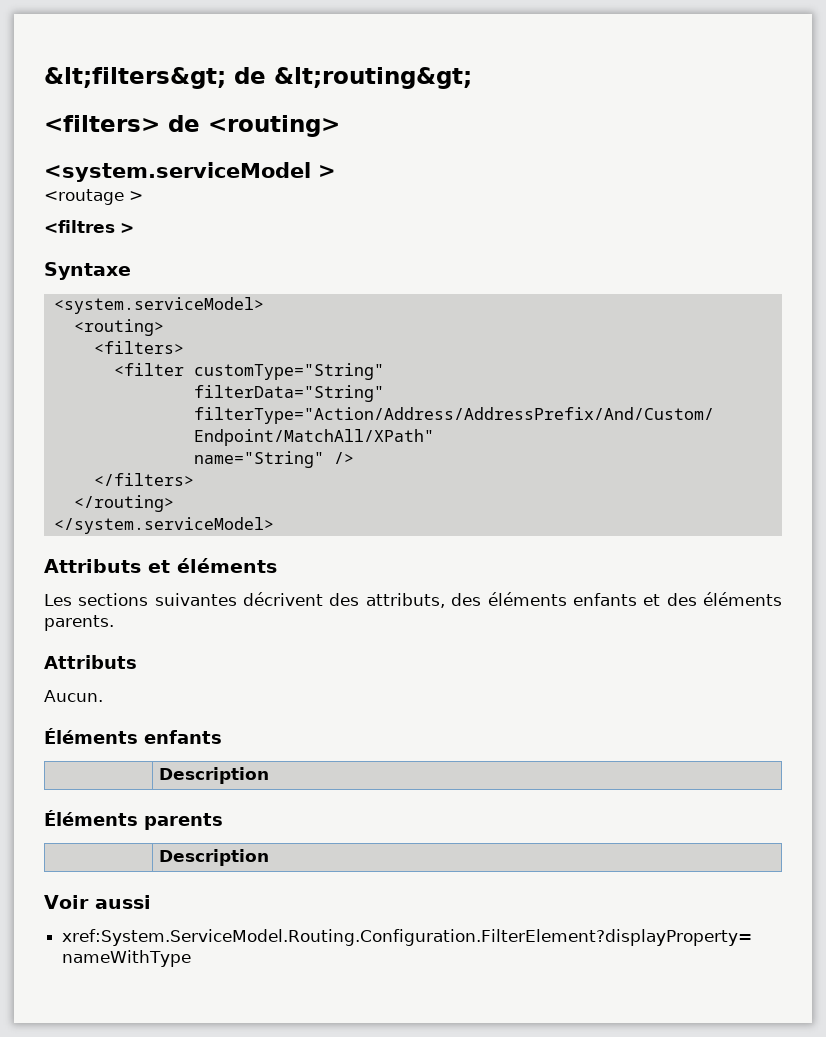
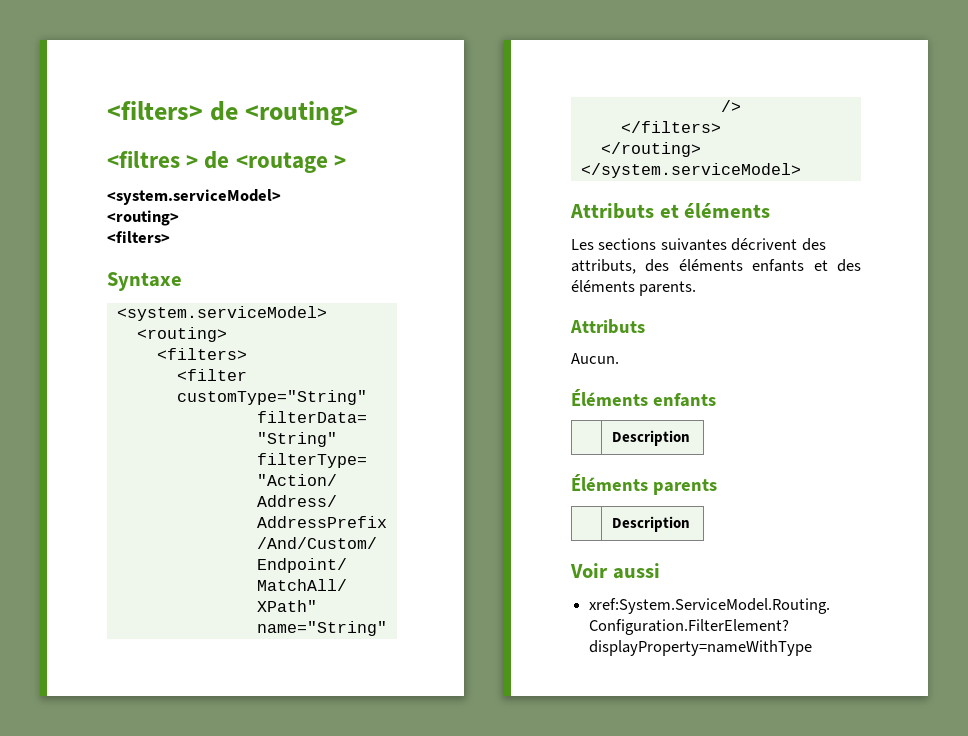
[44,67,472,89] &lt;filters&gt; de &lt;routing&gt; // -> (107, 110) none
[44,162,336,182] <system.serviceModel > // -> [107,151,230,169] <filtres > de
[44,220,134,233] <filtres > -> [107,189,281,205] [107,210,179,226] [107,231,170,243] <system.serviceModel> // <routing> // <filters>

